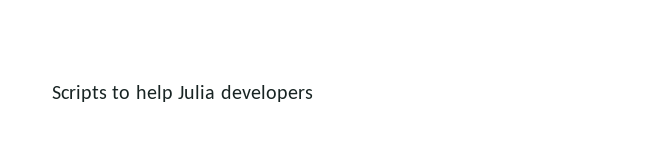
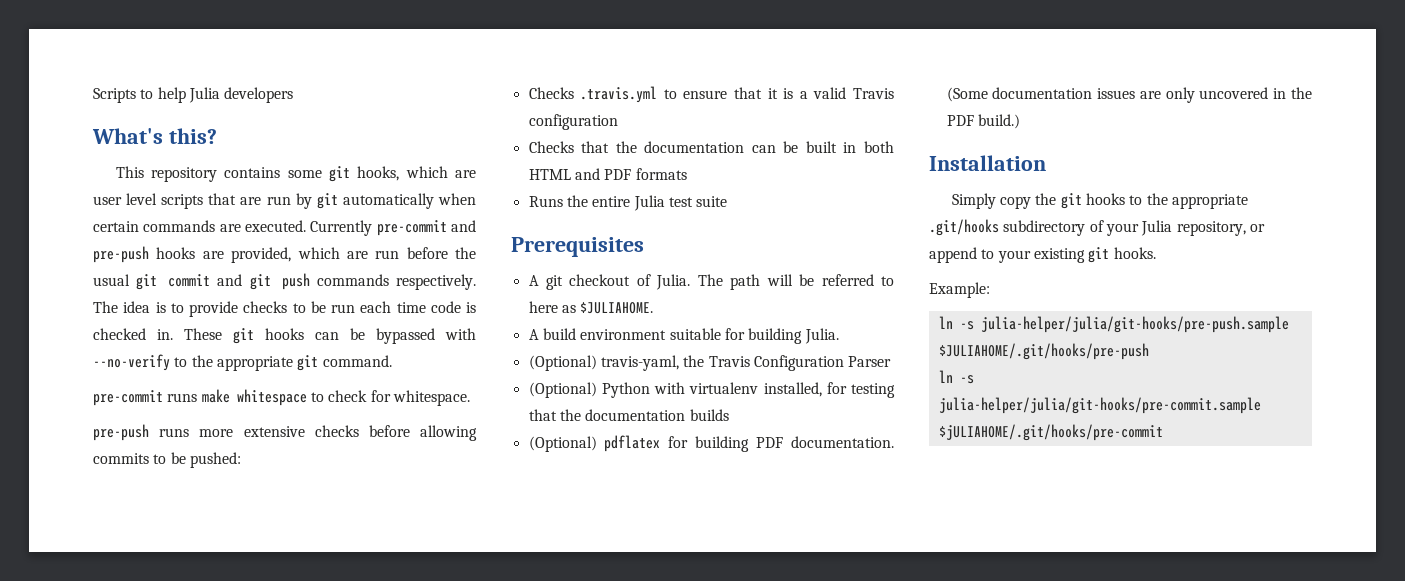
(313, 93) none -> [92,128,217,144] [115,166,477,182] [93,193,476,209] [93,220,476,236] [93,246,476,263] [93,273,476,290] [93,301,476,317] [93,328,476,344] [93,354,392,371] [93,389,470,406] [93,424,477,441] [93,452,241,468] [528,86,894,103] [528,114,618,130] [528,141,894,153] [528,168,687,180] [528,195,728,211] [511,237,644,257] [528,274,894,290] [528,301,654,314] [528,328,839,344] [528,355,892,371] [528,382,895,398] [528,409,729,421] [528,435,894,452] [946,87,1312,103] [946,114,1020,129] [929,155,1046,171] [951,193,1248,209] [929,219,1265,236] [929,247,1156,263] [929,282,990,298] [938,316,1289,333] [938,343,1149,360] [938,370,974,384] [938,397,1261,414] [938,424,1163,441] // What's this? // This repository contains some git hooks, which are user level scripts that are run by git automatically when certain commands are executed. Currently pre-commit and pre-push hooks are provided, which are run before the usual git commit and git push commands respectively. The idea is to provide checks to be run each time code is checked in. These git hooks can be bypassed with --no-verify to the appropriate git command. // pre-commit runs make whitespace to check for whitespace. // pre-push runs more extensive checks before allowing commits to be pushed: // Checks .travis.yml to ensure that it is a valid Travis configuration // Checks that the documentation can be built in both HTML and PDF formats // Runs the entire Julia test suite // Prerequisites // A git checkout of Julia. The path will be referred to here as $JULIAHOME. // A build environment suitable for building Julia. // (Optional) travis-yaml, the Travis Configuration Parser // (Optional) Python with virtualenv installed, for testing that the documentation builds // (Optional) pdflatex for building PDF documentation. (Some documentation issues are only uncovered in the PDF build.) // Installation // Simply copy the git hooks to the appropriate .git/hooks subdirectory of your Julia repository, or append to your existing git hooks. // Example: // ln -s julia-helper/julia/git-hooks/pre-push.sample $JULIAHOME/.git/hooks/pre-push // ln -s julia-helper/julia/git-hooks/pre-commit.sample $jULIAHOME/.git/hooks/pre-commit

